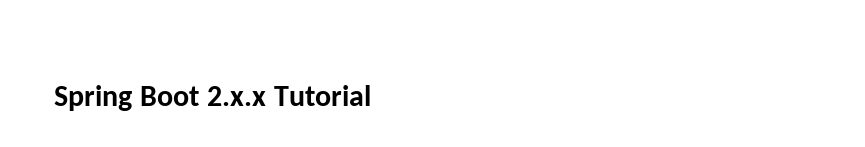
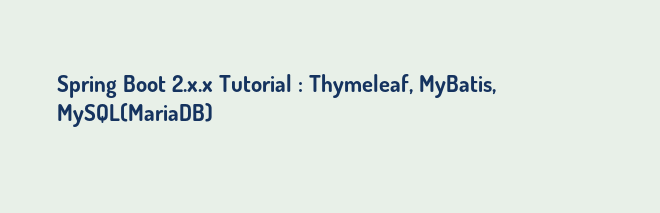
(372, 95) none -> [298,74,497,98] [57,103,213,127] : Thymeleaf, MyBatis, MySQL(MariaDB)

